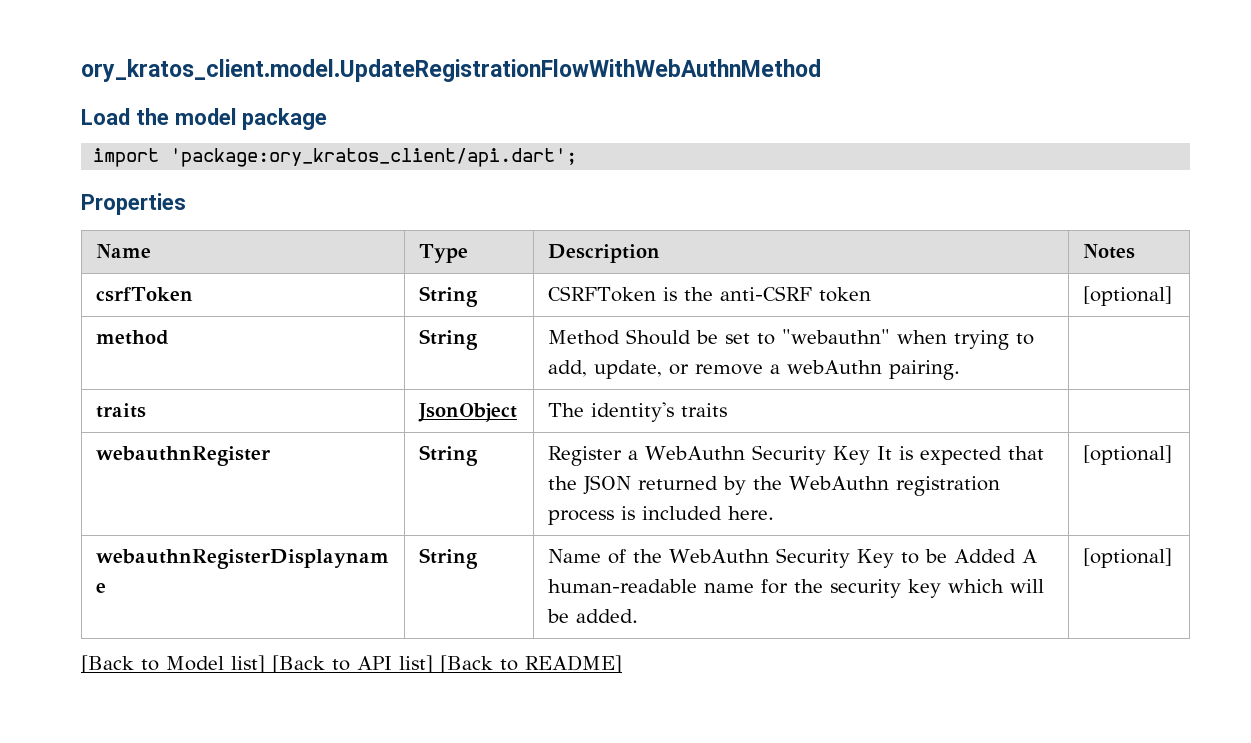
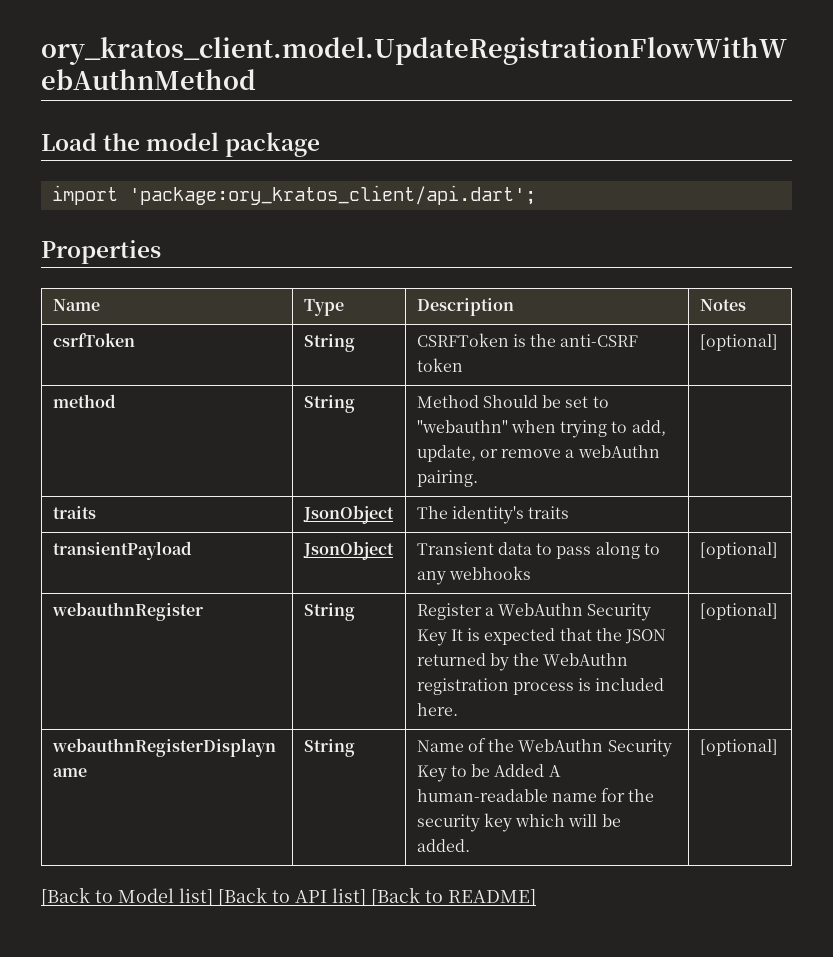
(728, 410) none -> [52,541,192,560] [302,541,394,560] [416,542,661,559] [416,566,531,585] [699,542,778,559] // transientPayload | JsonObject | Transient data to pass along to any webhooks | [optional]

